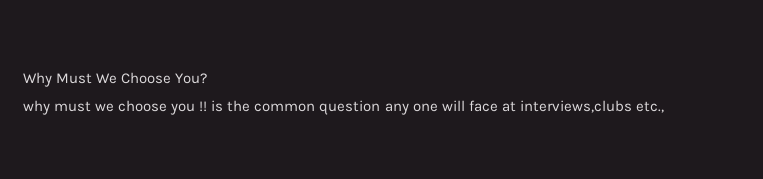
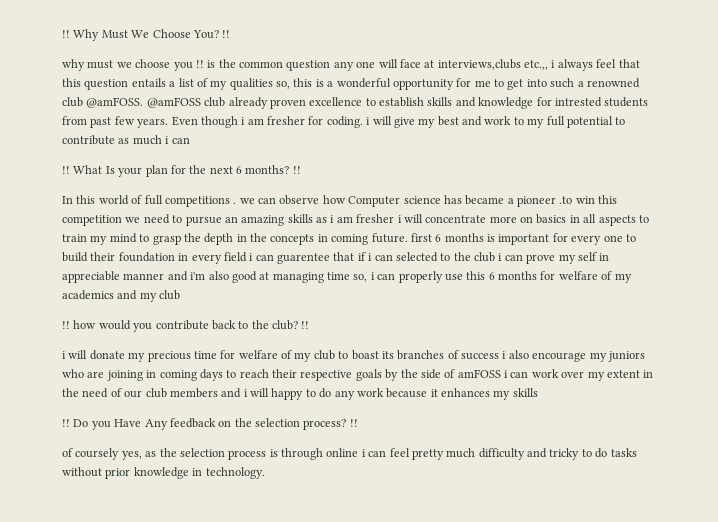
(23, 79) none -> [62,30,70,38] !!
(208, 78) none -> [222,30,231,38] !!
[635,101,664,113] etc., -> [524,59,640,71] [62,78,640,90] [62,97,649,109] [62,116,626,128] [62,135,190,145] [62,165,301,177] [62,195,618,207] [62,214,649,226] [62,233,636,245] [62,252,610,264] [62,271,632,283] [62,290,181,302] [62,320,310,332] [62,350,645,362] [62,369,654,381] [62,388,538,400] [62,418,358,430] [62,448,637,460] [62,467,265,479] etc.,, i always feel that this question entails a list of my qualities so, this is a wonderful opportunity for me to get into such a renowned club @amFOSS. @amFOSS club already proven excellence to establish skills and knowledge for intrested students from past few years. Even though i am fresher for coding. i will give my best and work to my full potential to contribute as much i can // !! What Is your plan for the next 6 months? !! // In this world of full competitions . we can observe how Computer science has became a pioneer .to win this competition we need to pursue an amazing skills as i am fresher i will concentrate more on basics in all aspects to train my mind to grasp the depth in the concepts in coming future. first 6 months is important for every one to build their foundation in every field i can guarentee that if i can selected to the club i can prove my self in appreciable manner and i'm also good at managing time so, i can properly use this 6 months for welfare of my academics and my club // !! how would you contribute back to the club? !! // i will donate my precious time for welfare of my club to boast its branches of success i also encourage my juniors who are joining in coming days to reach their respective goals by the side of amFOSS i can work over my extent in the need of our club members and i will happy to do any work because it enhances my skills // !! Do you Have Any feedback on the selection process? !! // of coursely yes, as the selection process is through online i can feel pretty much difficulty and tricky to do tasks without prior knowledge in technology.

